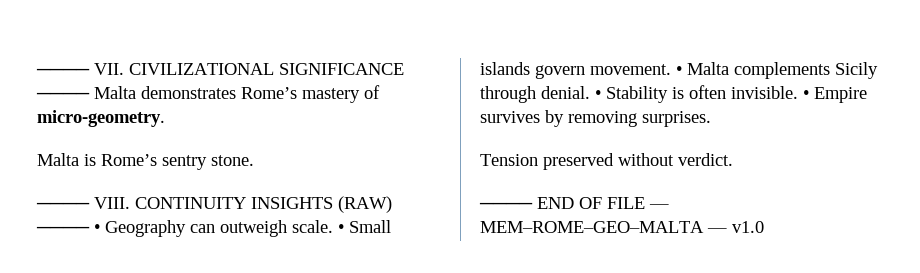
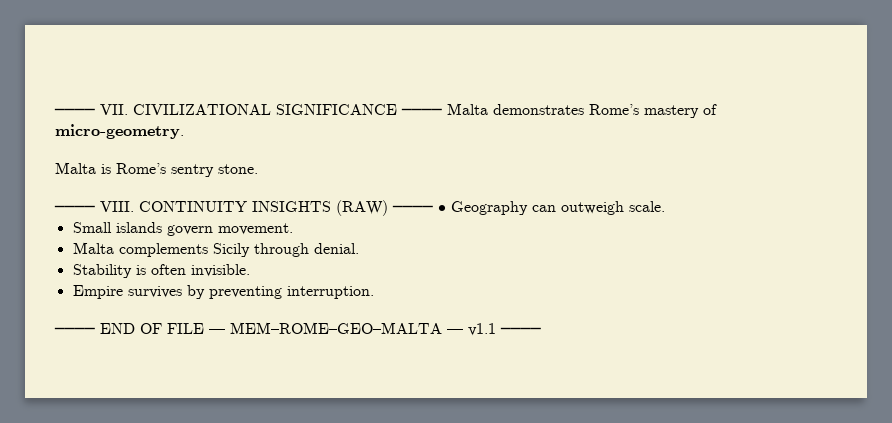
[338,224,344,233] • -> (665, 206) //
[676,66,682,75] • -> (293, 229) //
[595,90,601,99] • -> (359, 248) //
[803,90,809,99] • -> (250, 270) //
[568,111,711,127] [480,153,733,170] removing surprises. // Tension preserved without verdict. -> [208,286,374,299] preventing interruption.
[732,221,764,233] v1.0 -> [468,323,541,336] v1.1 ────

